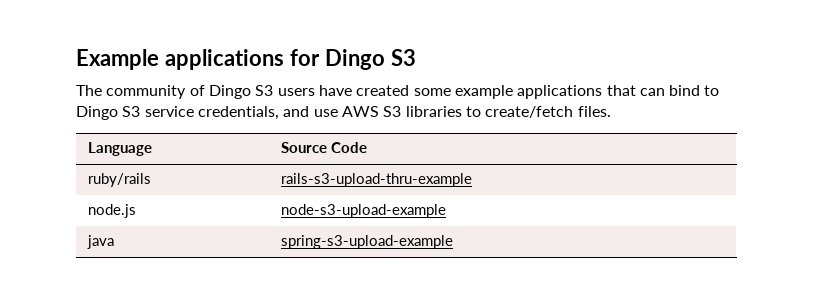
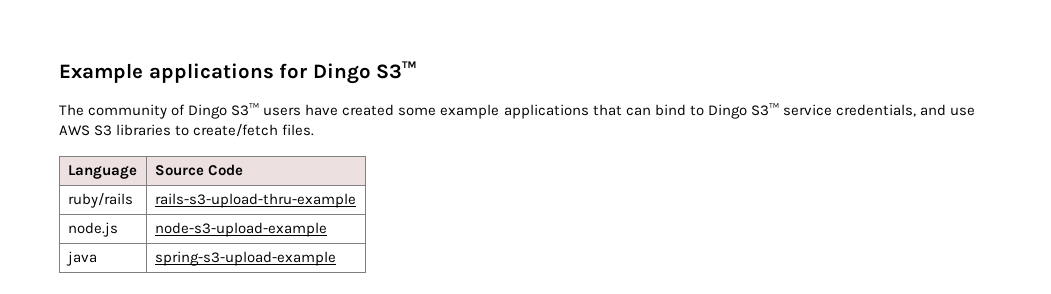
[390,49,416,66] S3 -> [376,61,417,79] S3™
[255,85,274,96] S3 -> [231,103,260,116] S3™
[122,106,141,117] S3 -> [750,103,779,116] S3™

